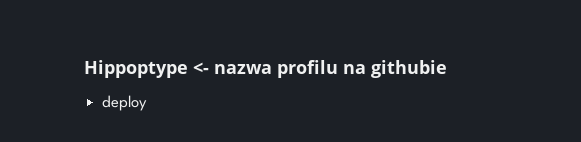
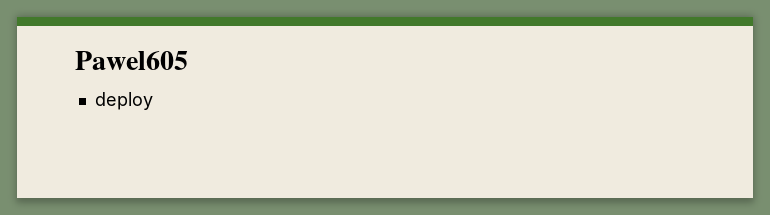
[84,60,447,78] Hippoptype <- nazwa profilu na githubie -> [75,51,188,70] Pawel605

